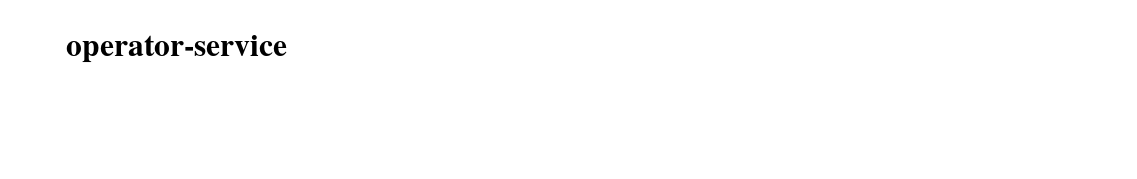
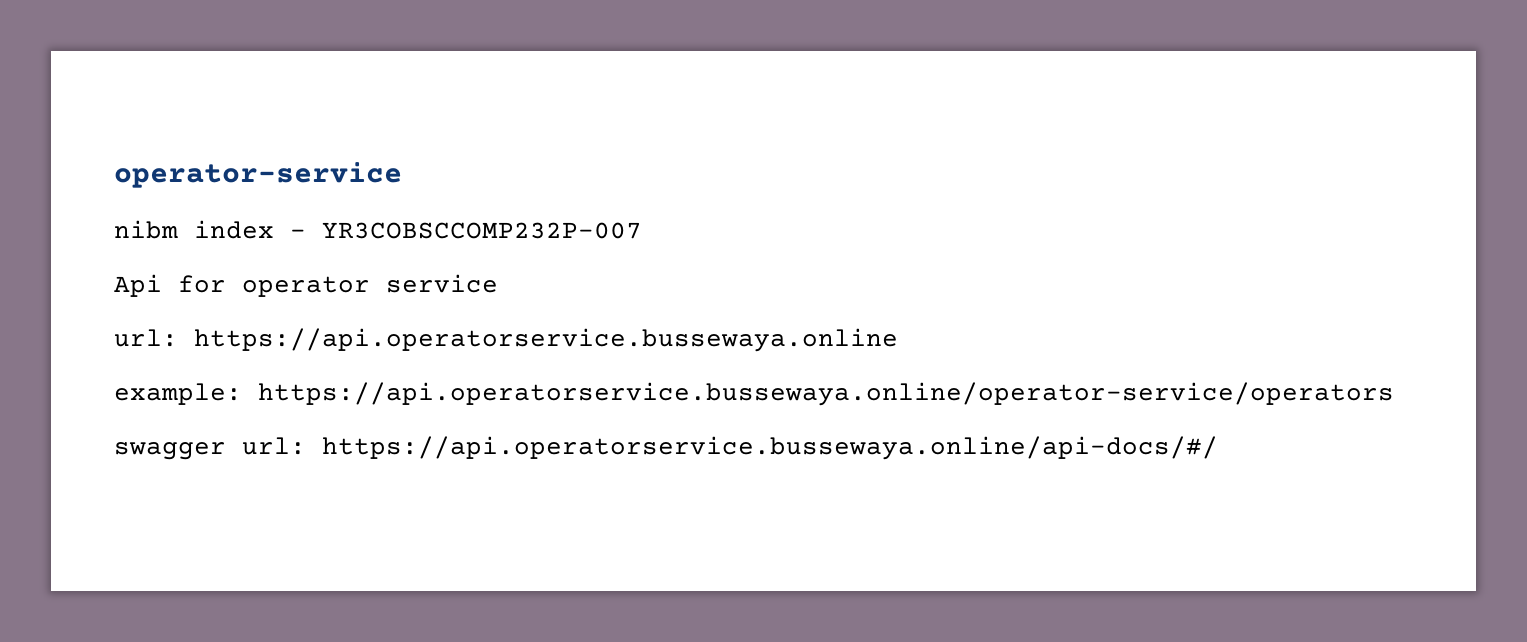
(287, 49) none -> [114,220,642,239] [114,274,498,297] [114,328,898,352] [114,382,1394,406] [114,436,1218,460] // nibm index - YR3COBSCCOMP232P-007 // Api for operator service // url: https://api.operatorservice.bussewaya.online // example: https://api.operatorservice.bussewaya.online/operator-service/operators // swagger url: https://api.operatorservice.bussewaya.online/api-docs/#/

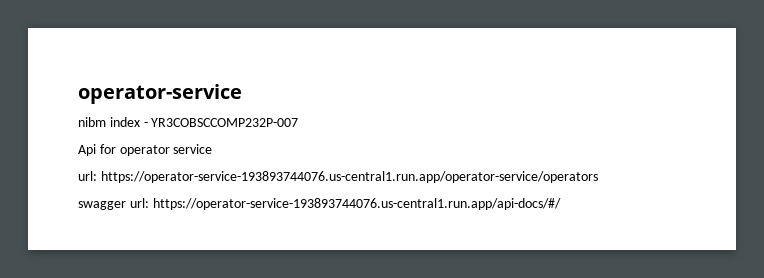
[194,328,898,352] [114,382,1394,406] https://api.operatorservice.bussewaya.online // example: https://api.operatorservice.bussewaya.online/operator-service/operators -> [100,171,598,183] https://operator-service-193893744076.us-central1.run.app/operator-service/operators
[322,436,1218,460] https://api.operatorservice.bussewaya.online/api-docs/#/ -> [152,198,561,210] https://operator-service-193893744076.us-central1.run.app/api-docs/#/

